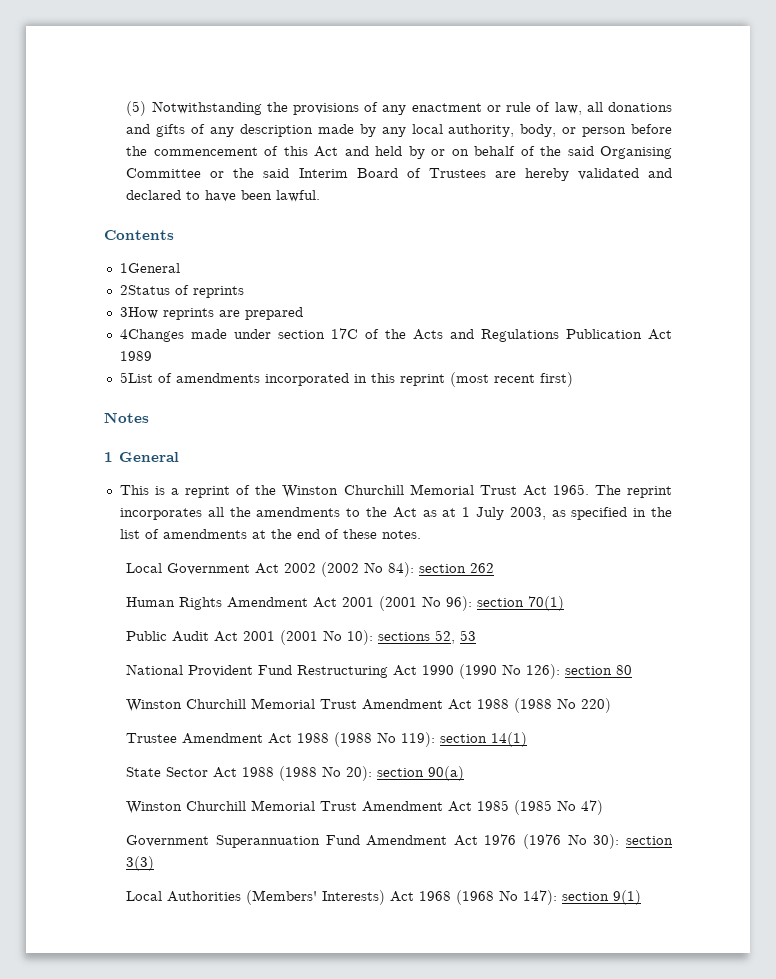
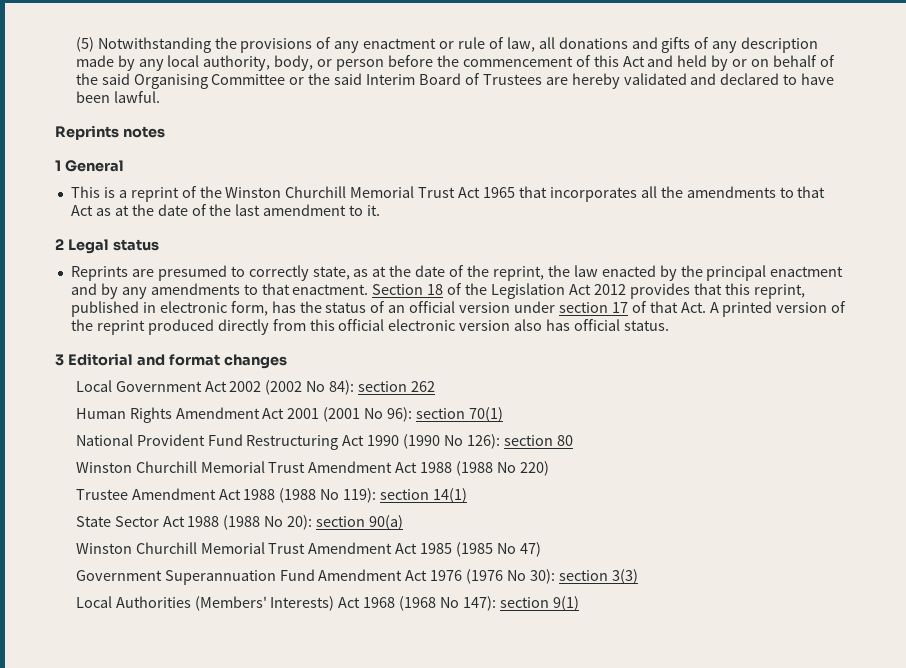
[104,230,174,240] [119,263,180,273] [119,285,244,298] [119,307,303,320] [119,328,672,342] [119,351,152,361] [119,372,573,387] [104,412,149,423] Contents // 1General // 2Status of reprints // 3How reprints are prepared // 4Changes made under section 17C of the Acts and Regulations Publication Act 1989 // 5List of amendments incorporated in this reprint (most recent first) // Notes -> [55,125,165,140] Reprints notes
[552,484,672,498] 1965. The reprint -> [483,186,547,198] 1965 that
[365,507,387,517] the -> [797,186,826,198] that
[462,507,672,520] [119,529,421,539] 1 July 2003, as specified in the list of amendments at the end of these notes. -> [131,204,381,216] [55,239,159,254] [70,265,844,281] [70,283,805,299] [70,301,847,317] [70,319,669,335] [55,353,287,369] the date of the last amendment to it. // 2 Legal status // Reprints are presumed to correctly state, as at the date of the reprint, the law enacted by the principal enactment and by any amendments to that enactment. Section 18 of the Legislation Act 2012 provides that this reprint, published in electronic form, has the status of an official version under section 17 of that Act. A printed version of the reprint produced directly from this official electronic version also has official status. // 3 Editorial and format changes
[126,630,477,645] // Public Audit Act 2001 (2001 No 10): sections 52, 53 -> (503, 414) none

